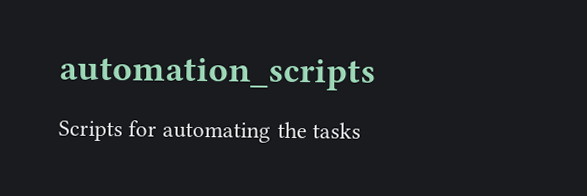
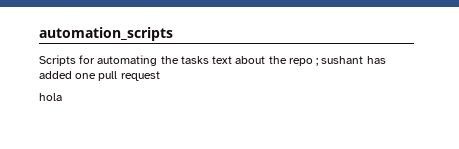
(361, 130) none -> [212,56,386,66] [39,71,160,81] [39,93,62,101] text about the repo ; sushant has added one pull request // hola

